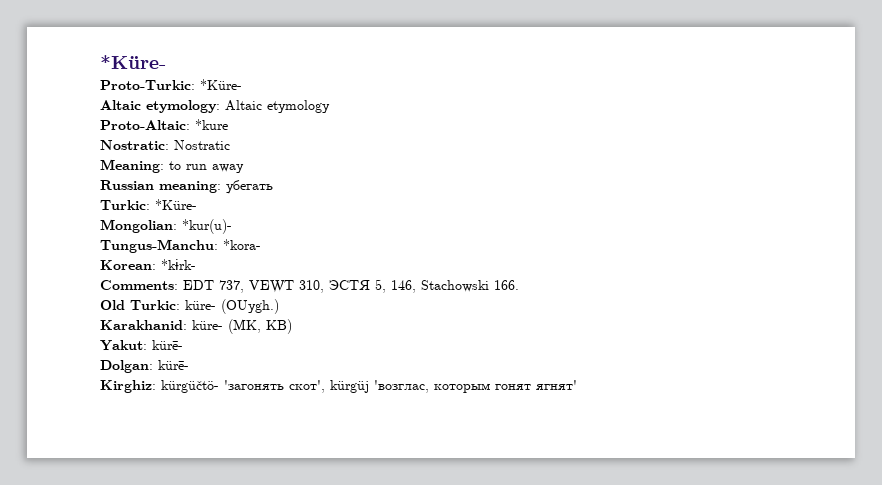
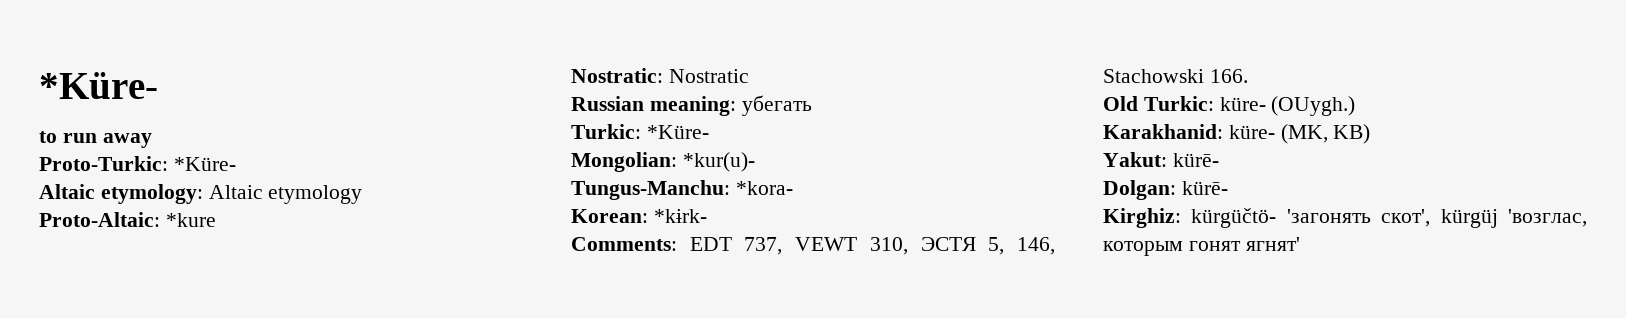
[100,55,166,69] *Küre- -> [39,72,158,99] [39,131,152,148] *Küre- // to run away
[100,159,244,173] // Meaning: to run away -> (749, 76) none

